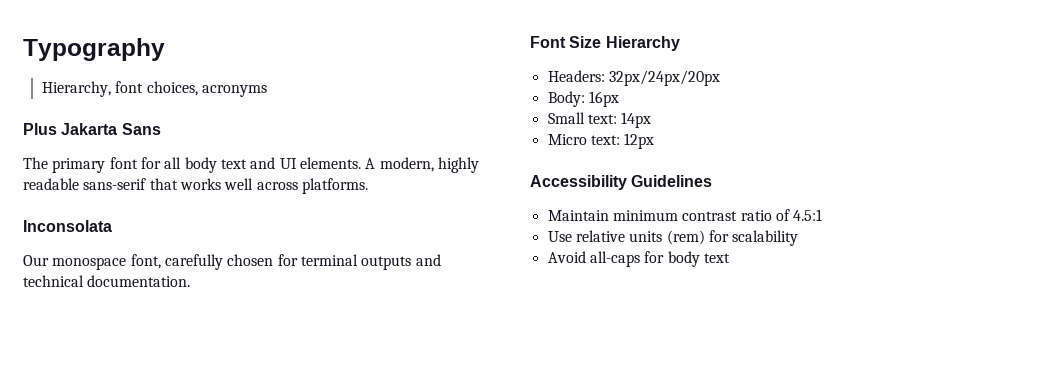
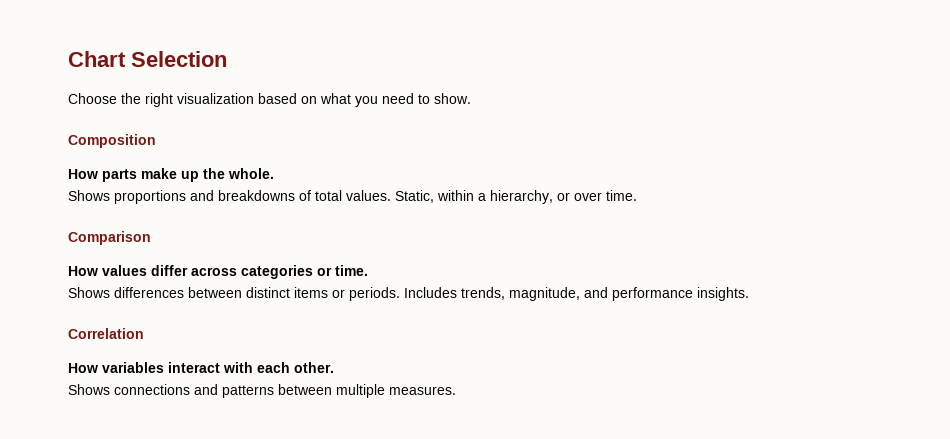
[23,38,165,61] [42,81,268,97] [23,123,161,135] [23,157,479,173] [23,178,368,194] [23,220,112,232] [23,254,441,270] [23,275,191,287] [530,36,680,51] [547,70,720,86] [547,91,619,107] [547,112,652,128] [547,133,655,149] [530,175,713,190] [547,209,823,221] [547,230,799,246] [547,251,730,267] Typography // Hierarchy, font choices, acronyms // Plus Jakarta Sans // The primary font for all body text and UI elements. A modern, highly readable sans-serif that works well across platforms. // Inconsolata // Our monospace font, carefully chosen for terminal outputs and technical documentation. // Font Size Hierarchy // Headers: 32px/24px/20px // Body: 16px // Small text: 14px // Micro text: 12px // Accessibility Guidelines // Maintain minimum contrast ratio of 4.5:1 // Use relative units (rem) for scalability // Avoid all-caps for body text -> [68,51,227,67] [68,93,471,107] [68,134,156,148] [68,168,274,182] [68,190,637,204] [68,231,151,245] [68,265,368,279] [68,287,749,301] [68,328,144,339] [68,362,334,373] [68,384,456,398] Chart Selection // Choose the right visualization based on what you need to show. // Composition // How parts make up the whole. // Shows proportions and breakdowns of total values. Static, within a hierarchy, or over time. // Comparison // How values differ across categories or time. // Shows differences between distinct items or periods. Includes trends, magnitude, and performance insights. // Correlation // How variables interact with each other. // Shows connections and patterns between multiple measures.

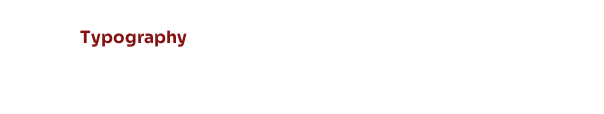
[68,51,227,67] [68,93,471,107] [68,134,156,148] [68,168,274,182] [68,190,637,204] [68,231,151,245] [68,265,368,279] [68,287,749,301] [68,328,144,339] [68,362,334,373] [68,384,456,398] Chart Selection // Choose the right visualization based on what you need to show. // Composition // How parts make up the whole. // Shows proportions and breakdowns of total values. Static, within a hierarchy, or over time. // Comparison // How values differ across categories or time. // Shows differences between distinct items or periods. Includes trends, magnitude, and performance insights. // Correlation // How variables interact with each other. // Shows connections and patterns between multiple measures. -> [80,30,187,47] Typography

